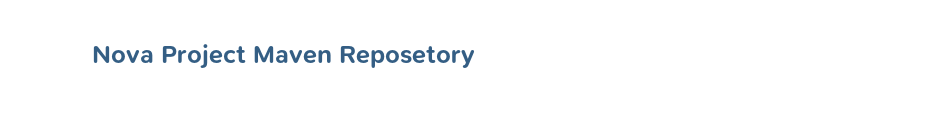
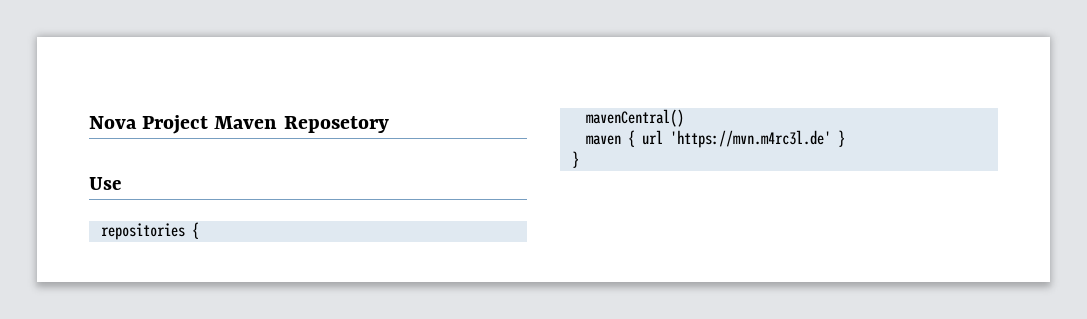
(475, 57) none -> [89,177,121,190] [101,222,199,240] [586,109,684,127] [586,130,845,148] [572,151,579,168] // Use // repositories { // mavenCentral() // maven { url 'https://mvn.m4rc3l.de' } // }

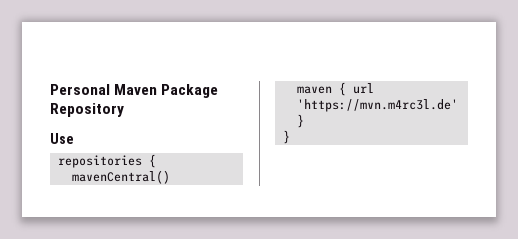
[89,115,389,134] Nova Project Maven Reposetory -> [50,84,219,98] [50,103,124,117] Personal Maven Package Repository

